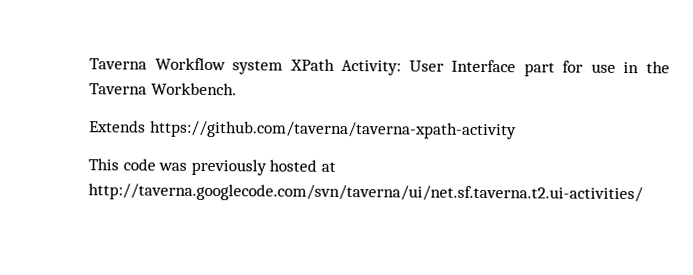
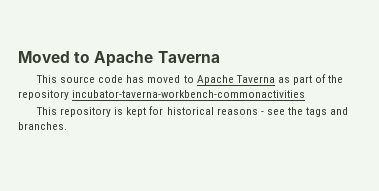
[89,57,670,77] [89,82,237,96] [89,120,517,140] [88,158,336,176] [88,183,643,204] Taverna Workflow system XPath Activity: User Interface part for use in the Taverna Workbench. // Extends https://github.com/taverna/taverna-xpath-activity // This code was previously hosted at http://taverna.googlecode.com/svn/taverna/ui/net.sf.taverna.t2.ui-activities/ -> [18,51,220,67] [36,74,344,85] [18,90,306,100] [36,106,349,117] [18,122,67,130] Moved to Apache Taverna // This source code has moved to Apache Taverna as part of the repository incubator-taverna-workbench-commonactivities // This repository is kept for historical reasons - see the tags and branches.

